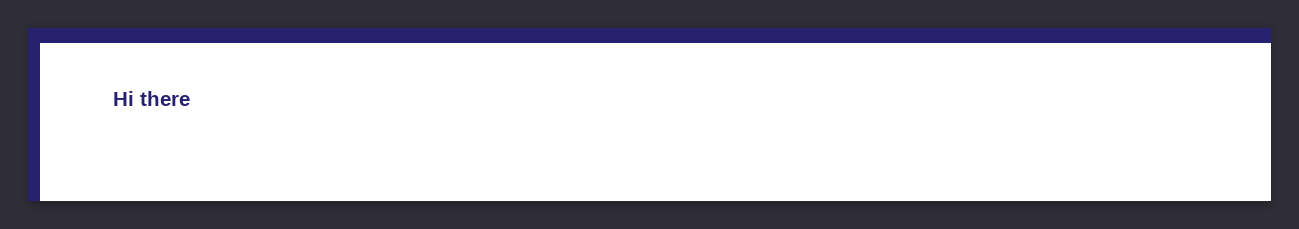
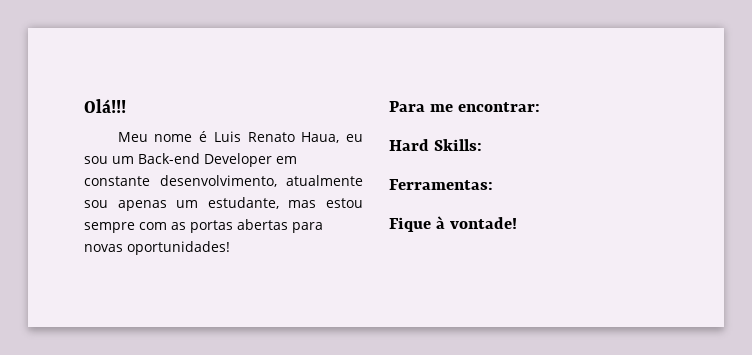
[113,91,190,106] Hi there -> [84,99,126,113] [117,131,363,143] [84,153,297,167] [84,175,363,187] [84,197,363,211] [84,219,323,233] [84,241,230,255] [389,101,541,112] [389,139,483,151] [389,179,493,190] [389,216,518,232] Olá!!! // Meu nome é Luis Renato Haua, eu sou um Back-end Developer em constante desenvolvimento, atualmente sou apenas um estudante, mas estou sempre com as portas abertas para novas oportunidades! // Para me encontrar: // Hard Skills: // Ferramentas: // Fique à vontade!

